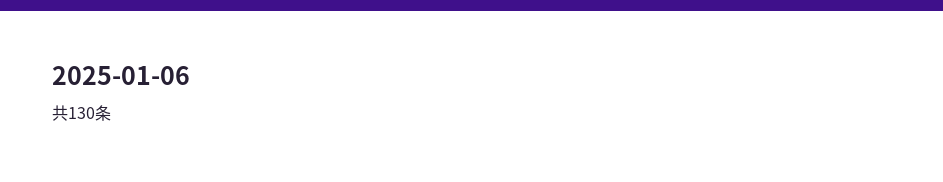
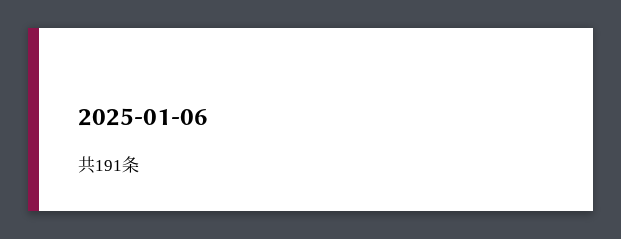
[68,107,95,119] 130 -> [95,160,122,171] 191

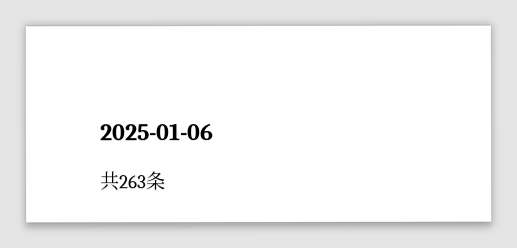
[95,160,122,171] 191 -> [119,175,147,189] 263

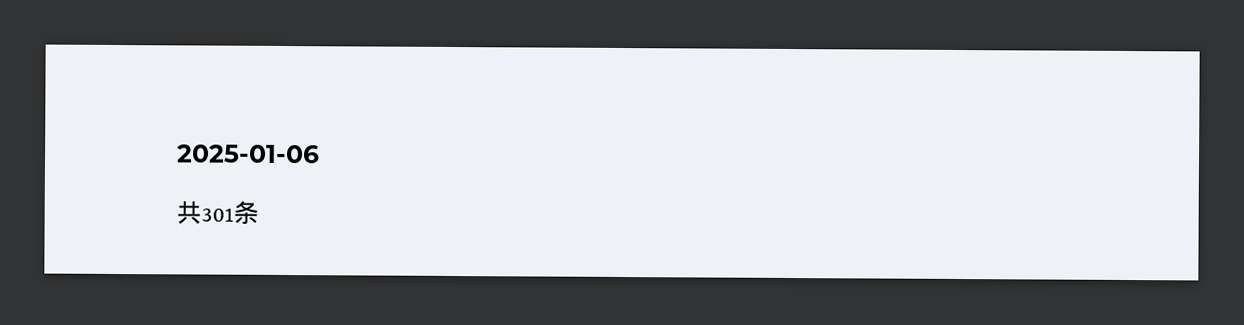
[119,175,147,189] 263 -> [201,207,234,222] 301

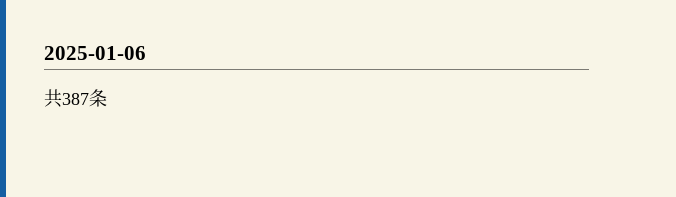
[201,207,234,222] 301 -> [62,93,89,105] 387

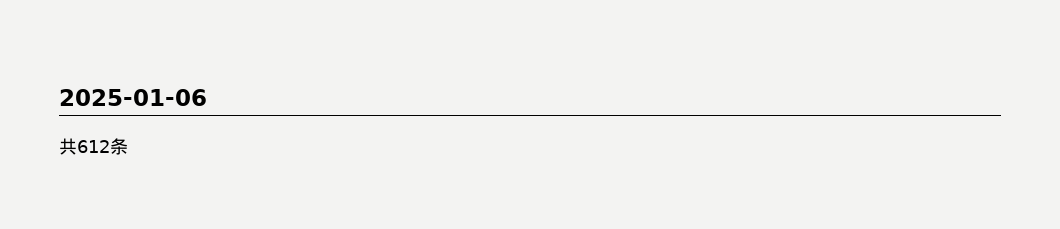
[62,93,89,105] 387 -> [77,140,110,153] 612

